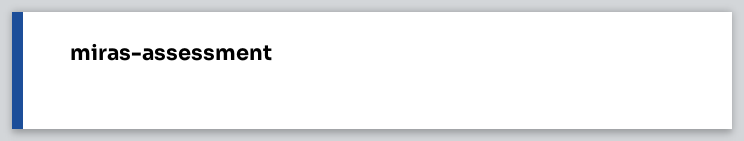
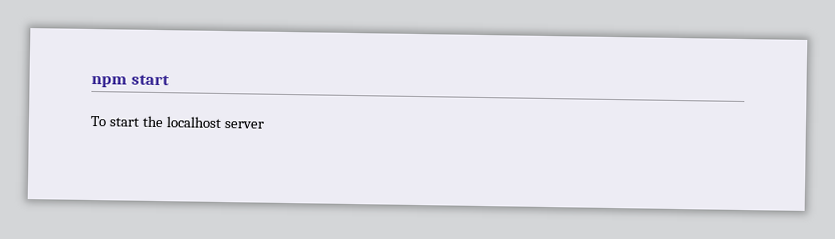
[70,43,272,61] miras-assessment -> [91,74,170,88] [90,115,264,129] npm start // To start the localhost server

